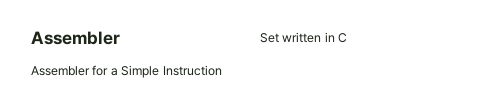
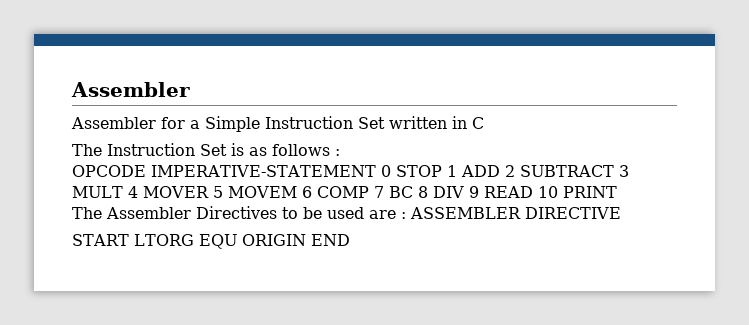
(348, 38) none -> [72,143,340,156] [72,165,629,177] [72,186,617,198] [72,206,621,219] [72,234,350,249] // The Instruction Set is as follows : // OPCODE IMPERATIVE-STATEMENT 0 STOP 1 ADD 2 SUBTRACT 3 MULT 4 MOVER 5 MOVEM 6 COMP 7 BC 8 DIV 9 READ 10 PRINT // The Assembler Directives to be used are : ASSEMBLER DIRECTIVE // START LTORG EQU ORIGIN END

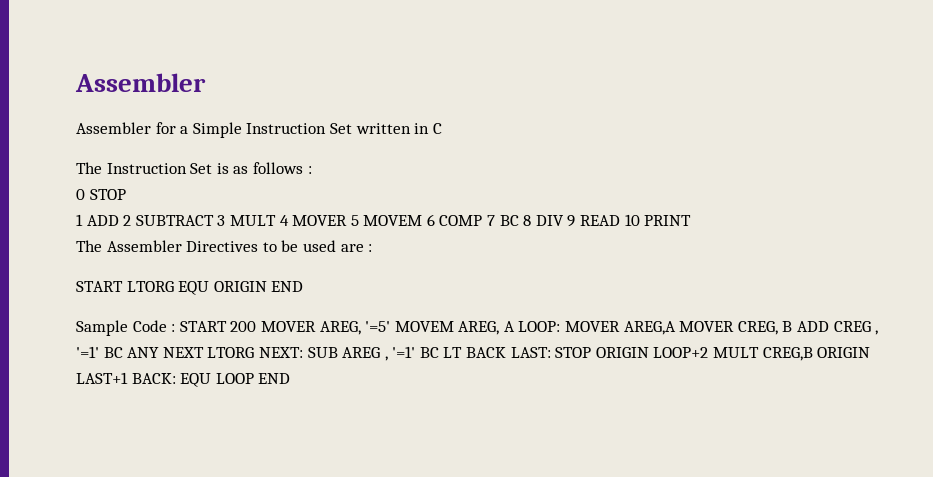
[72,165,376,177] OPCODE IMPERATIVE-STATEMENT -> (312, 170) none
(442, 171) none -> (126, 194) //
[410,207,621,219] ASSEMBLER DIRECTIVE -> (373, 248) none
(350, 240) none -> [76,320,879,336] [76,346,871,361] [76,372,291,387] // Sample Code : START 200 MOVER AREG, '=5' MOVEM AREG, A LOOP: MOVER AREG,A MOVER CREG, B ADD CREG , '=1' BC ANY NEXT LTORG NEXT: SUB AREG , '=1' BC LT BACK LAST: STOP ORIGIN LOOP+2 MULT CREG,B ORIGIN LAST+1 BACK: EQU LOOP END

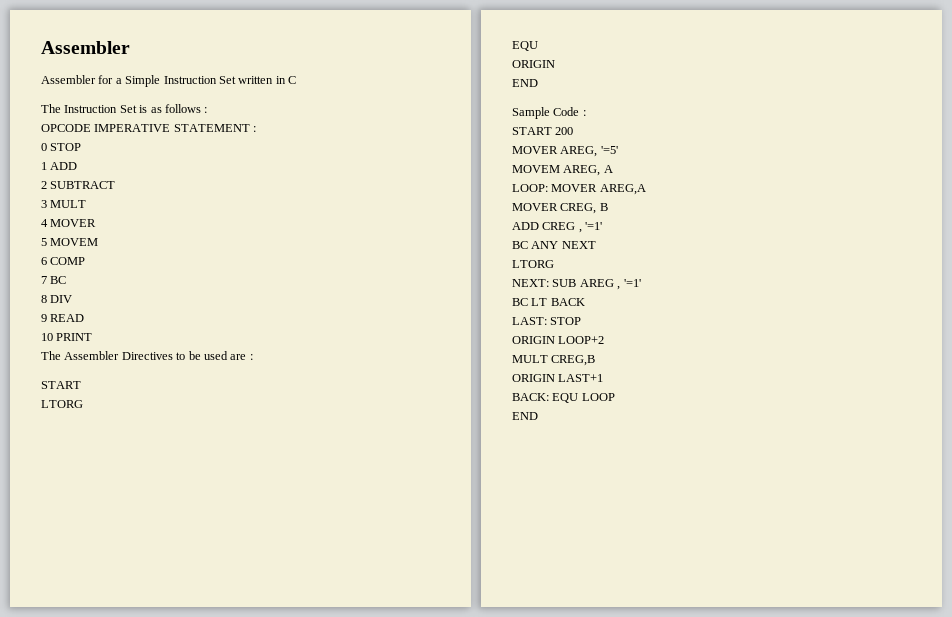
(312, 170) none -> [41,124,257,132] // OPCODE IMPERATIVE STATEMENT :
(119, 220) none -> (78, 166) //
(214, 220) none -> (116, 185) //
(276, 220) none -> (87, 204) //
(348, 220) none -> (97, 223) //
(423, 220) none -> (99, 242) //
(483, 220) none -> (86, 261) //
(519, 220) none -> (67, 280) //
(564, 220) none -> (73, 299) //
(621, 220) none -> (85, 318) //
[126,281,267,295] LTORG EQU ORIGIN -> [41,400,83,408] [512,41,538,51] [512,60,555,68] // LTORG // EQU // ORIGIN //
(176, 328) none -> (586, 113) //
(257, 326) none -> (574, 131) //
(391, 326) none -> (618, 150) //
(515, 326) none -> (613, 169) //
(676, 328) none -> (646, 189) //
(793, 326) none -> (608, 207) //
(99, 352) none -> (603, 226) //
[207,347,255,358] LTORG -> [512,260,554,268] // LTORG //
(416, 352) none -> (641, 283) //
(507, 352) none -> (585, 302) //
(592, 352) none -> (582, 321) //
(709, 352) none -> (605, 340) //
(813, 354) none -> (596, 360) //
(128, 378) none -> (604, 378) //
(254, 378) none -> (615, 397) //

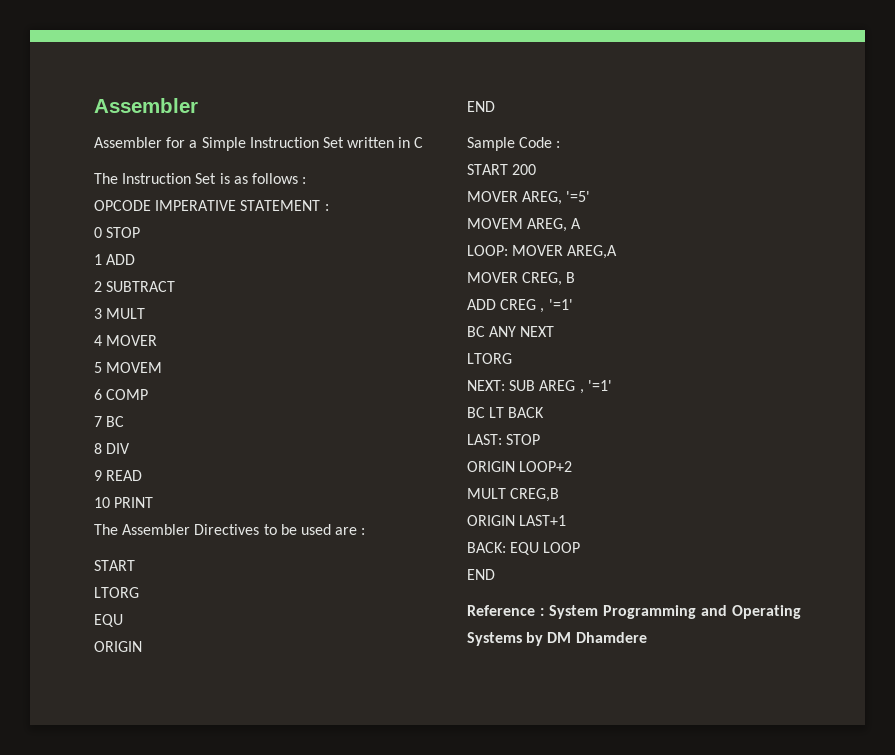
(538, 416) none -> [467,605,801,619] [467,632,647,646] // Reference : System Programming and Operating Systems by DM Dhamdere

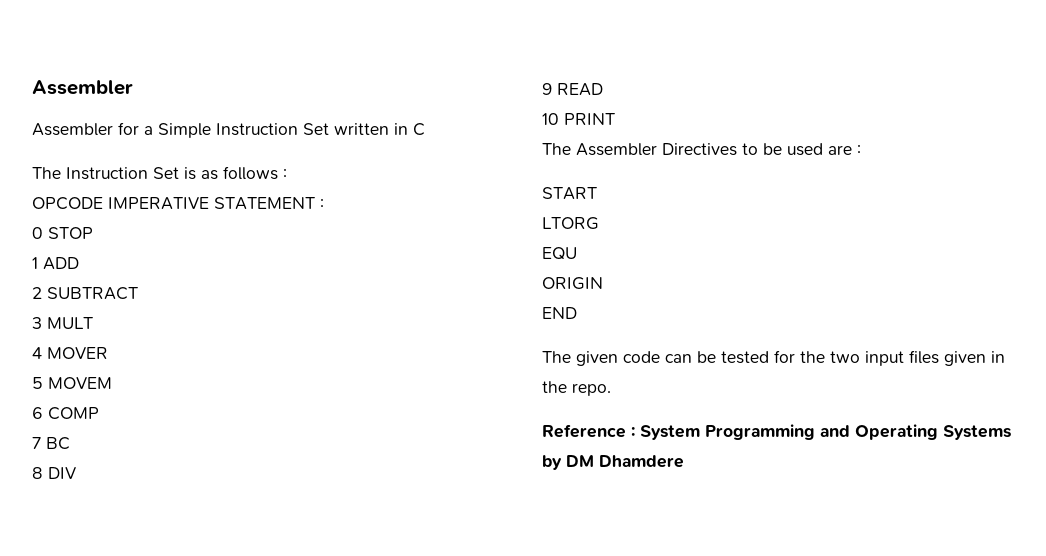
[467,137,561,151] [467,164,537,175] [467,191,591,205] [467,218,582,232] [467,245,618,259] [467,272,576,286] [467,299,573,313] [467,326,555,337] [467,353,512,364] [467,380,612,394] [467,407,545,418] [467,434,541,445] [467,461,573,472] [467,488,560,502] [467,515,567,526] [467,542,581,555] [467,569,495,580] Sample Code : // START 200 // MOVER AREG, '=5' // MOVEM AREG, A // LOOP: MOVER AREG,A // MOVER CREG, B // ADD CREG , '=1' // BC ANY NEXT // LTORG // NEXT: SUB AREG , '=1' // BC LT BACK // LAST: STOP // ORIGIN LOOP+2 // MULT CREG,B // ORIGIN LAST+1 // BACK: EQU LOOP // END -> [542,350,1005,366] [542,381,611,396] The given code can be tested for the two input files given in the repo.

